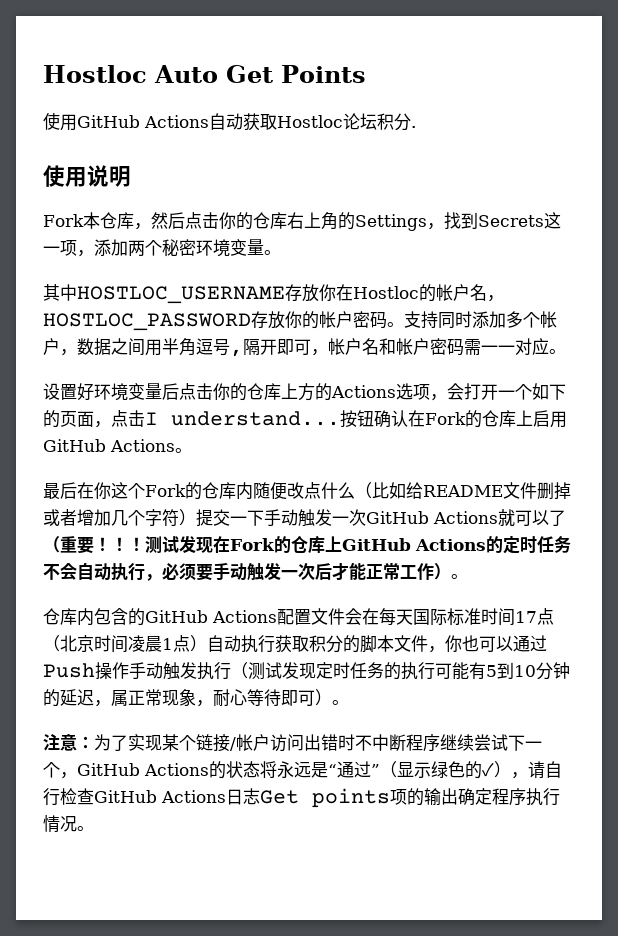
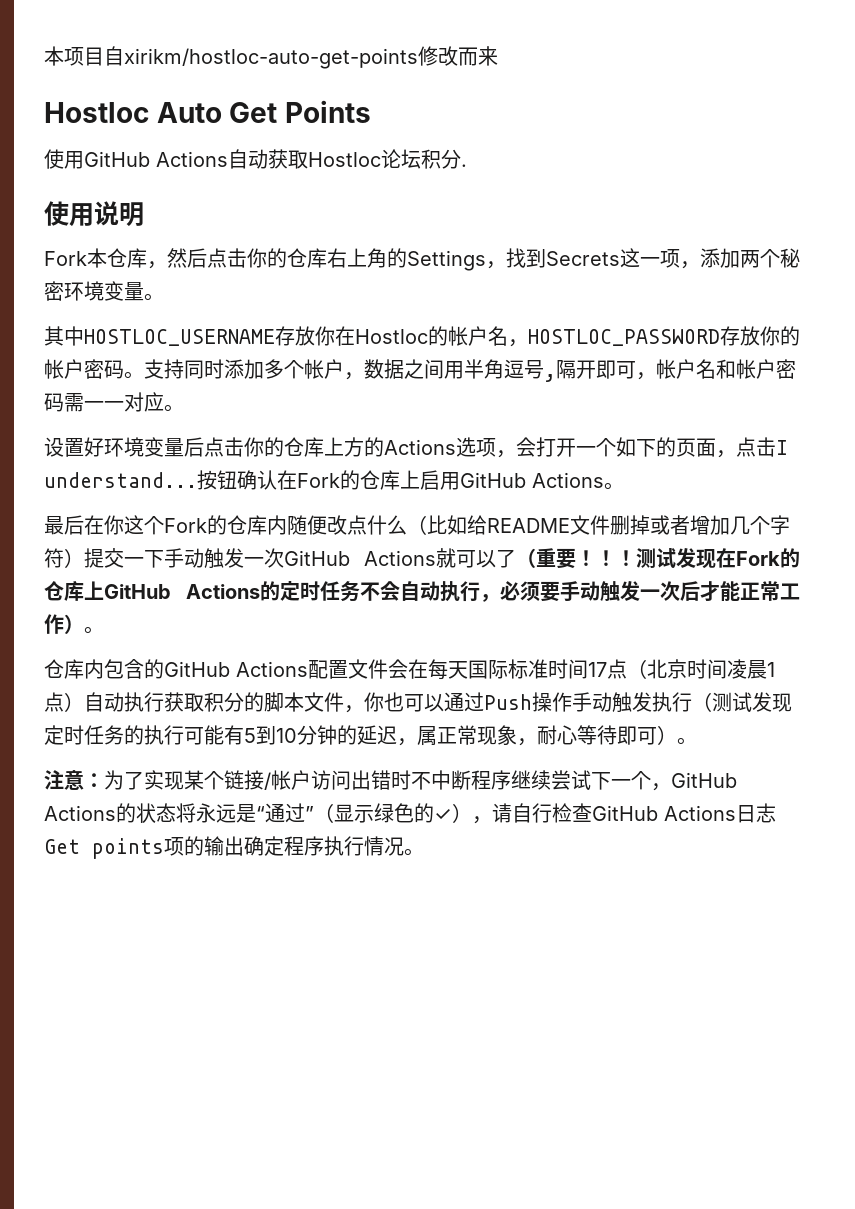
(43, 74) none -> [44,46,498,69] 本项目自xirikm/hostloc-auto-get-points修改而来 //

